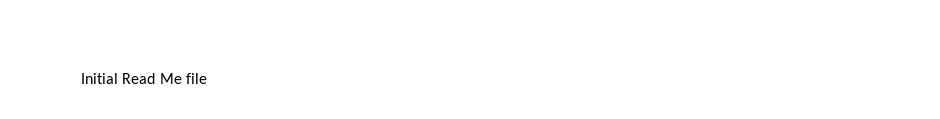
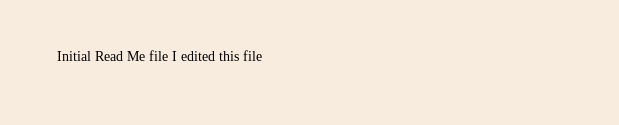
(207, 78) none -> [172,50,262,61] I edited this file

